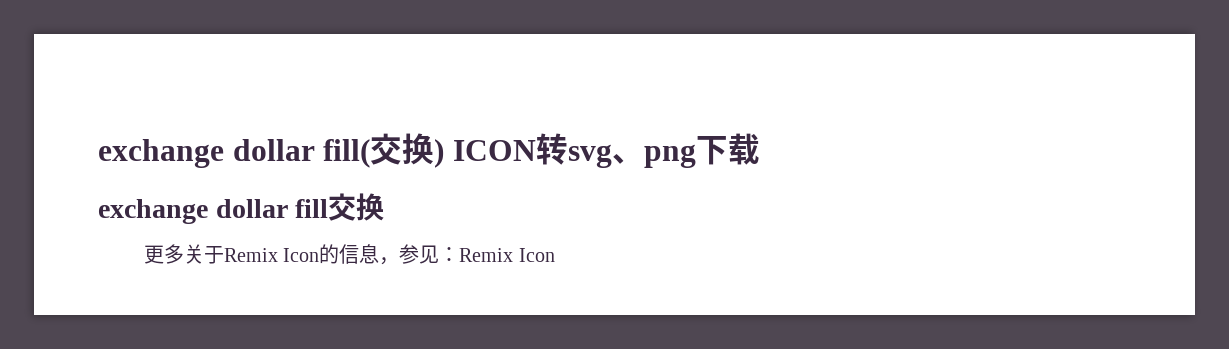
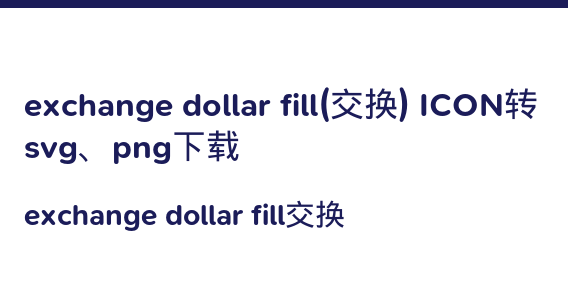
[143,244,555,265] // 更多关于Remix Icon的信息，参见：Remix Icon -> (346, 214) none

